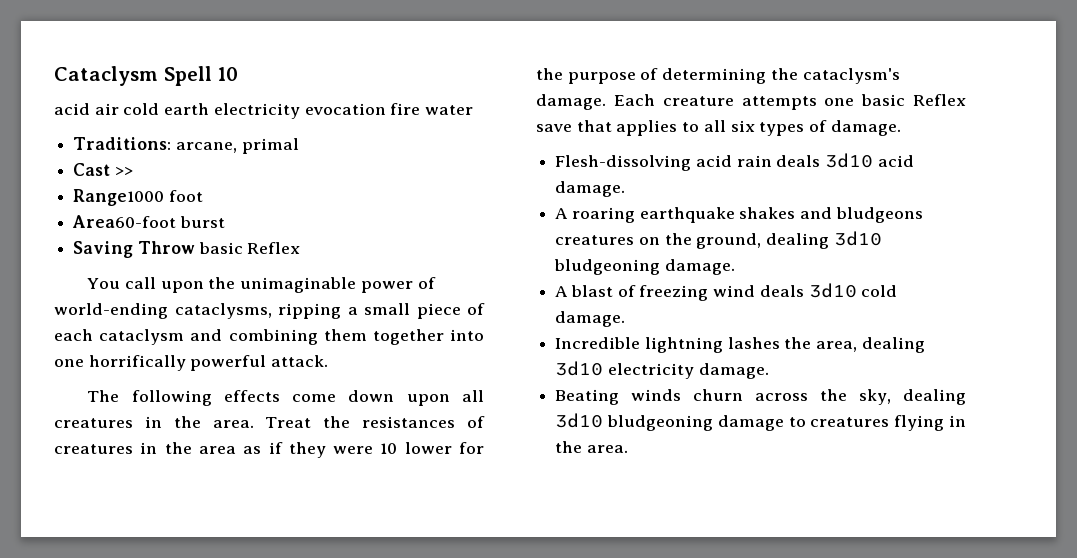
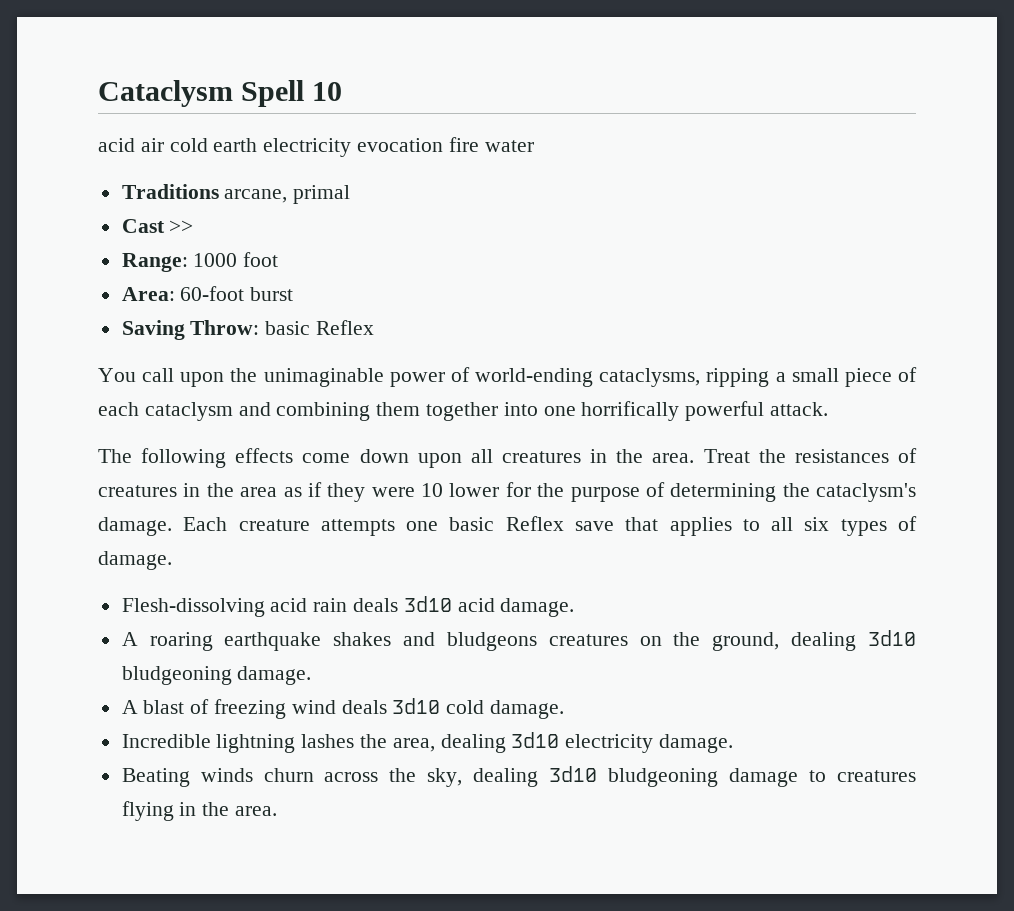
[73,137,172,150] Traditions: -> [121,184,219,199] Traditions
[73,189,165,206] Range1000 -> [121,253,238,272] Range: 1000
[72,215,177,228] Area60-foot -> [121,286,245,301] Area: 60-foot
[137,241,195,254] Throw -> [190,320,260,335] Throw:

